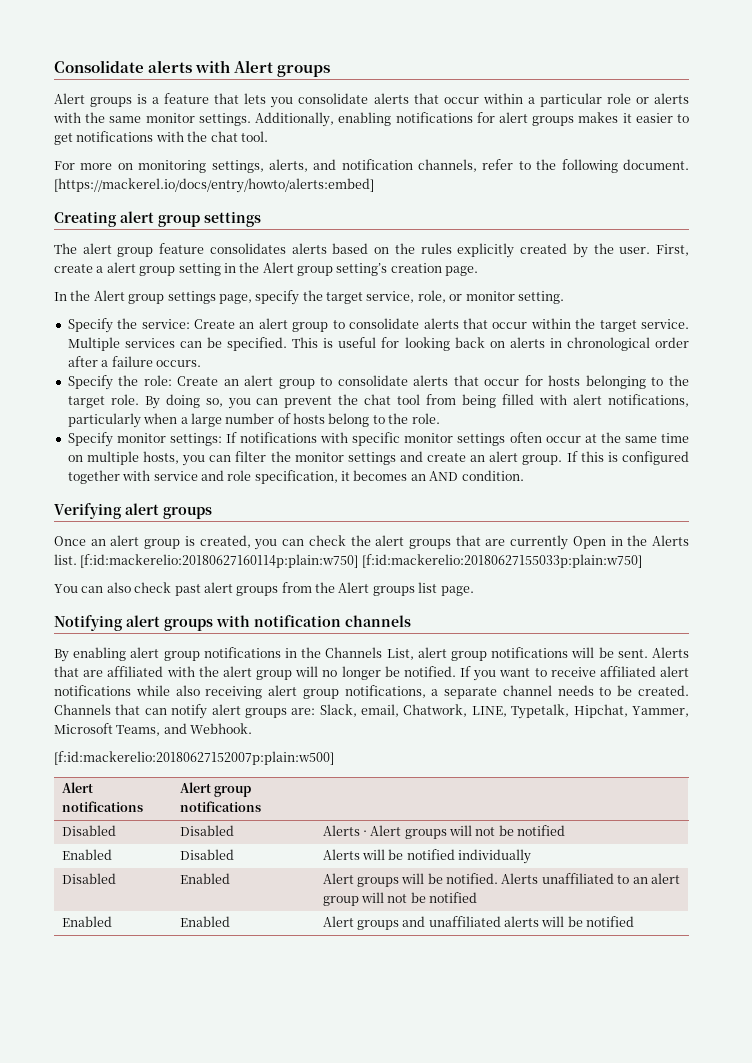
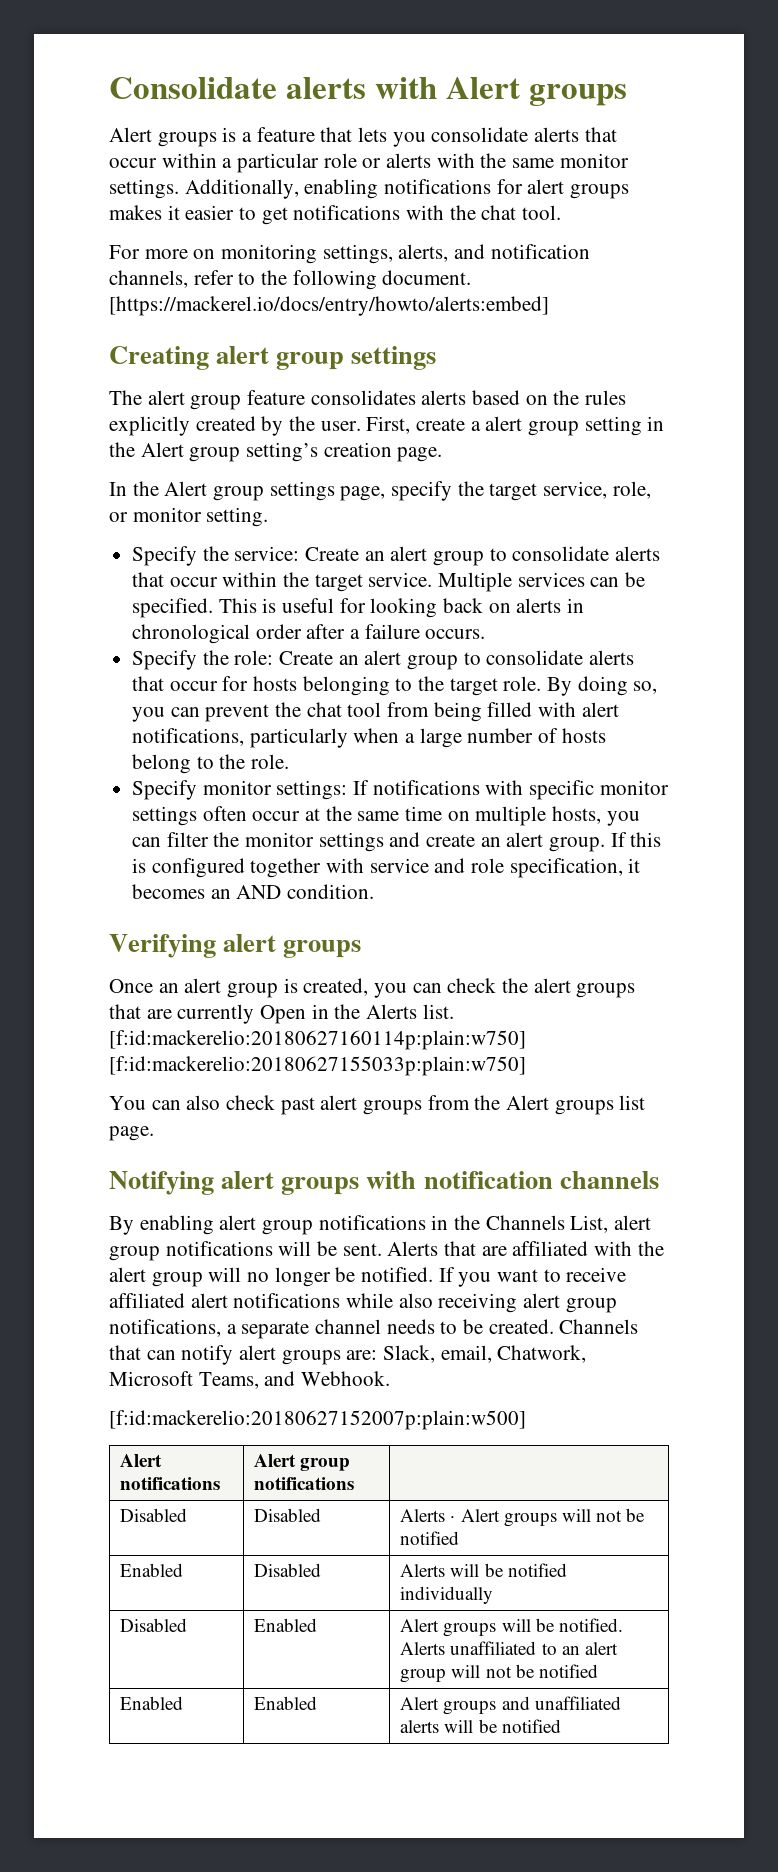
[471,704,689,719] LINE, Typetalk, Hipchat, Yammer, -> (587, 1354) none

